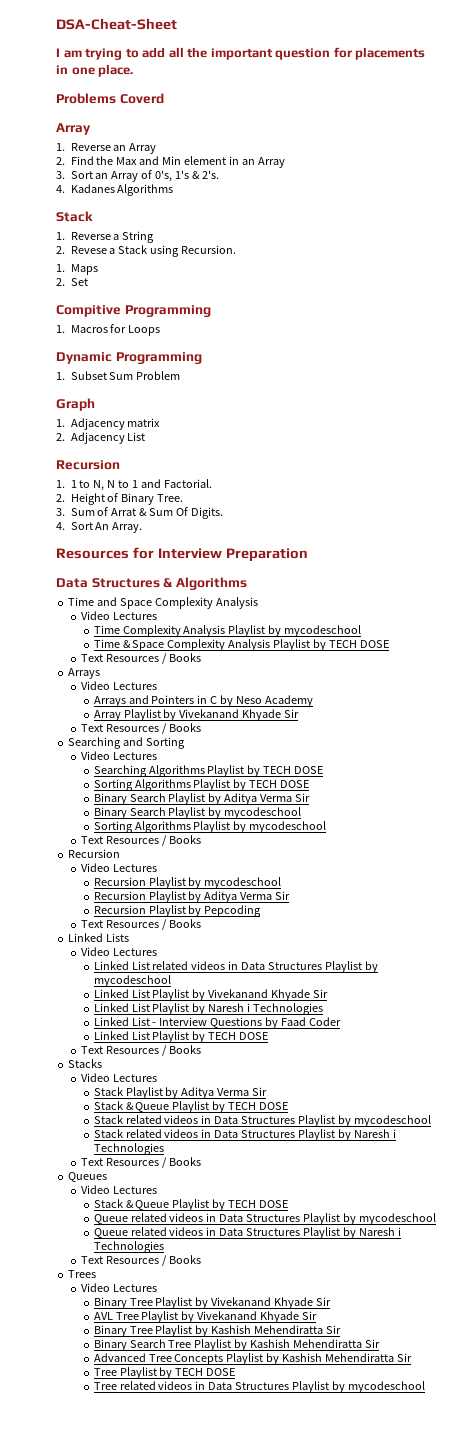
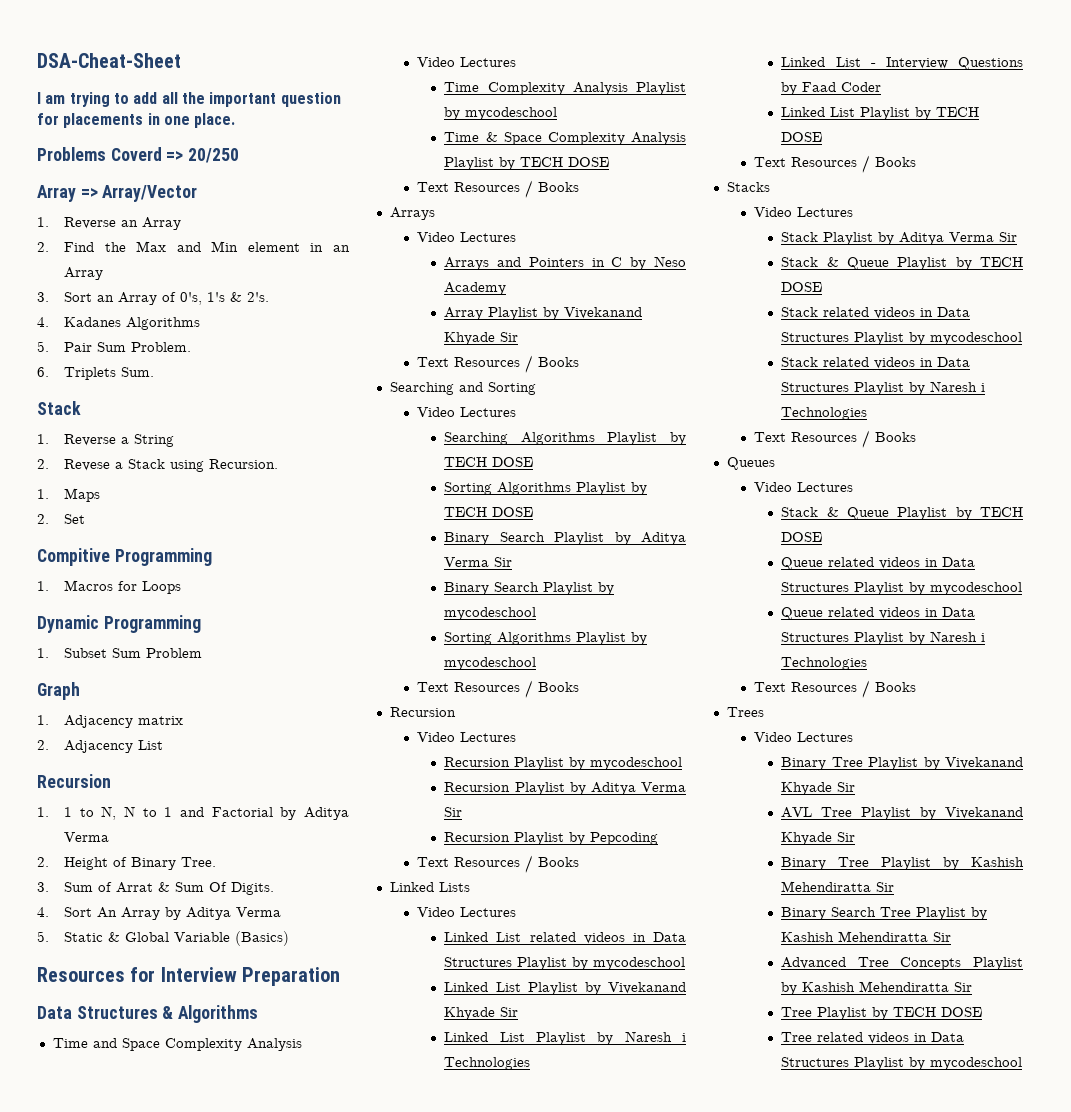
[56,123,91,135] // Array -> [166,148,240,163] [37,185,198,202] => 20/250 // Array => Array/Vector
(174, 190) none -> [37,341,192,352] [37,367,155,380] // 5. Pair Sum Problem. // 6. Triplets Sum.
[164,479,213,488] Factorial. -> [211,807,350,820] [64,832,110,842] Factorial by Aditya Verma
[112,522,143,533] Array. -> [121,907,282,920] [37,931,290,946] Array by Aditya Verma // 5. Static & Global Variable (Basics)

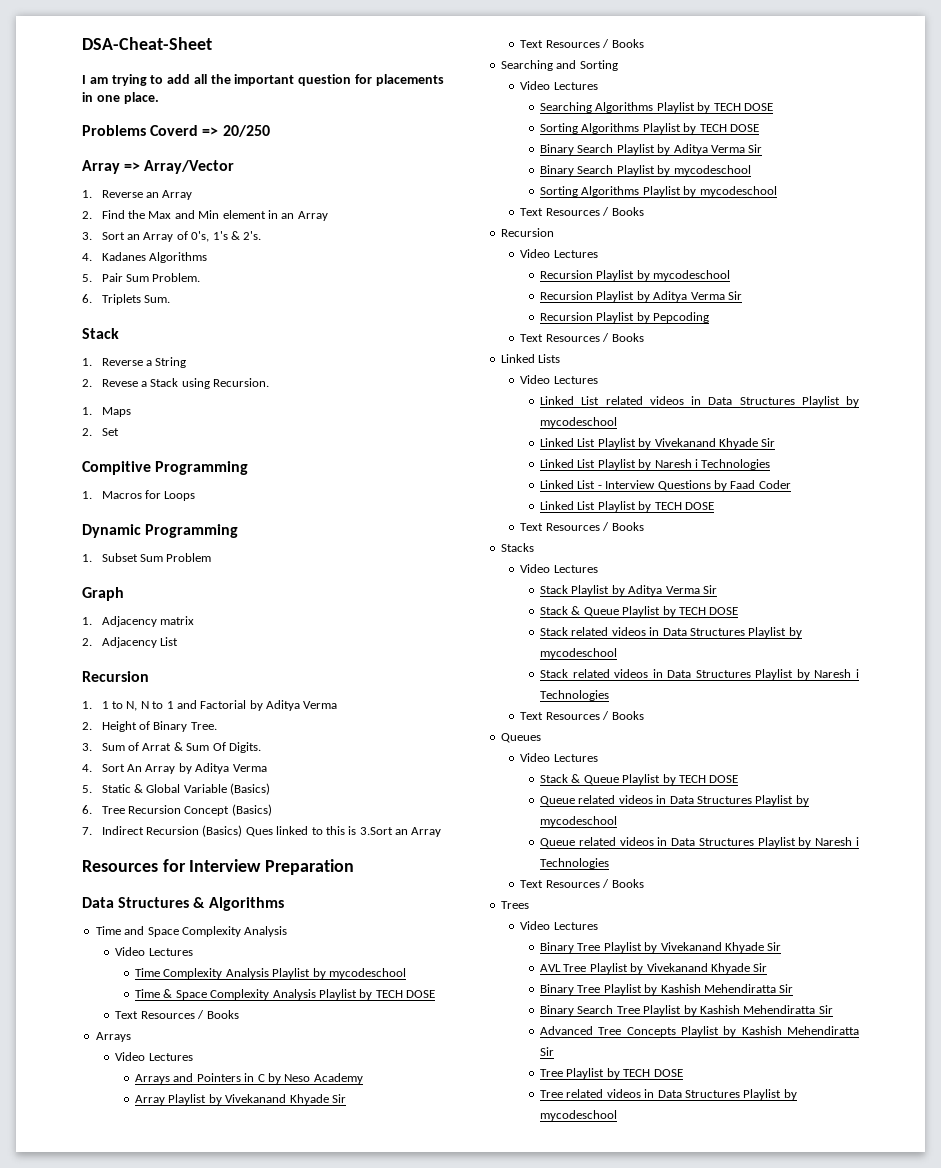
(290, 938) none -> [82,804,272,816] [82,825,442,837] // 6. Tree Recursion Concept (Basics) // 7. Indirect Recursion (Basics) Ques linked to this is 3.Sort an Array

